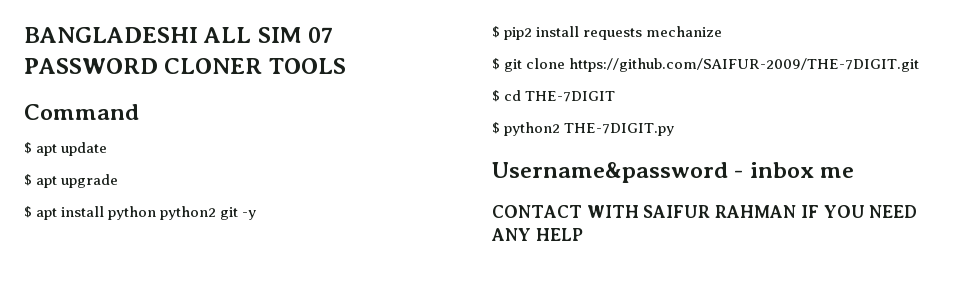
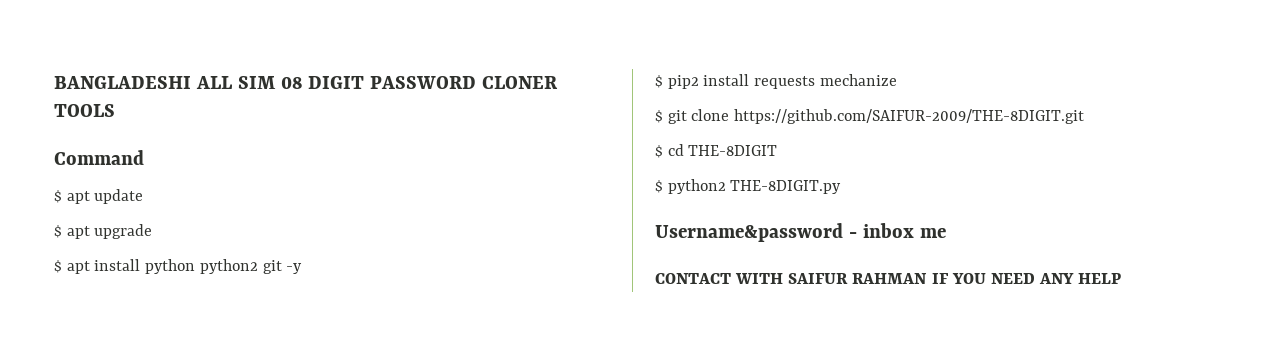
[308,27,334,43] 07 -> [280,76,364,89] 08 DIGIT
[569,58,920,72] https://github.com/SAIFUR-2009/THE-7DIGIT.git -> [734,109,1085,124] https://github.com/SAIFUR-2009/THE-8DIGIT.git
[525,91,616,102] THE-7DIGIT -> [688,145,778,156] THE-8DIGIT
[564,123,675,136] THE-7DIGIT.py -> [730,180,842,194] THE-8DIGIT.py

